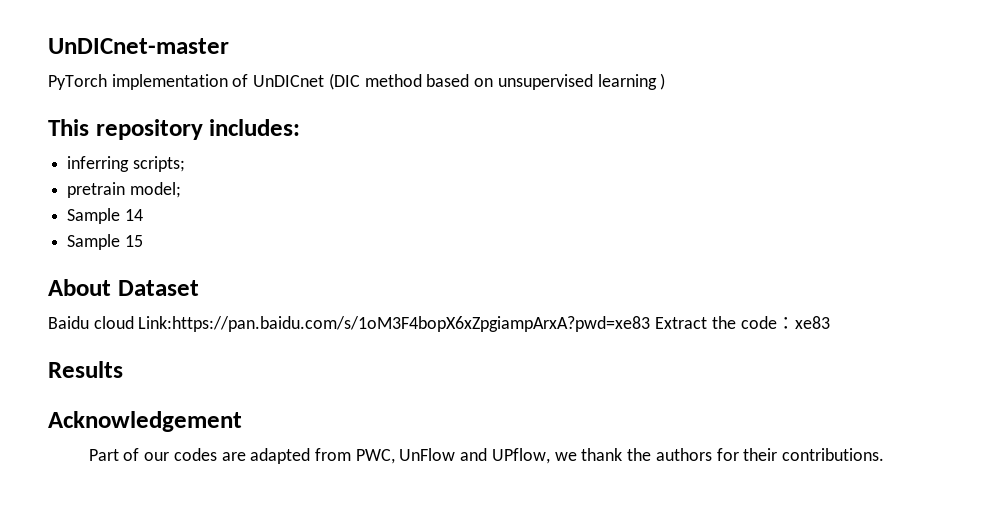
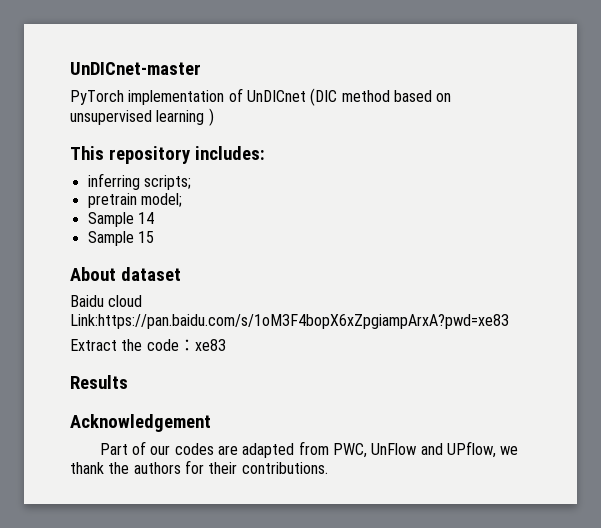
[117,280,199,296] Dataset -> [120,267,181,281] dataset
(651, 324) none -> (509, 321) //

